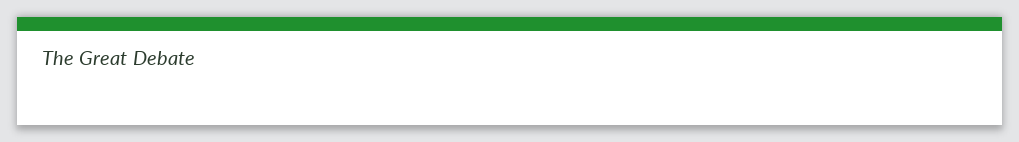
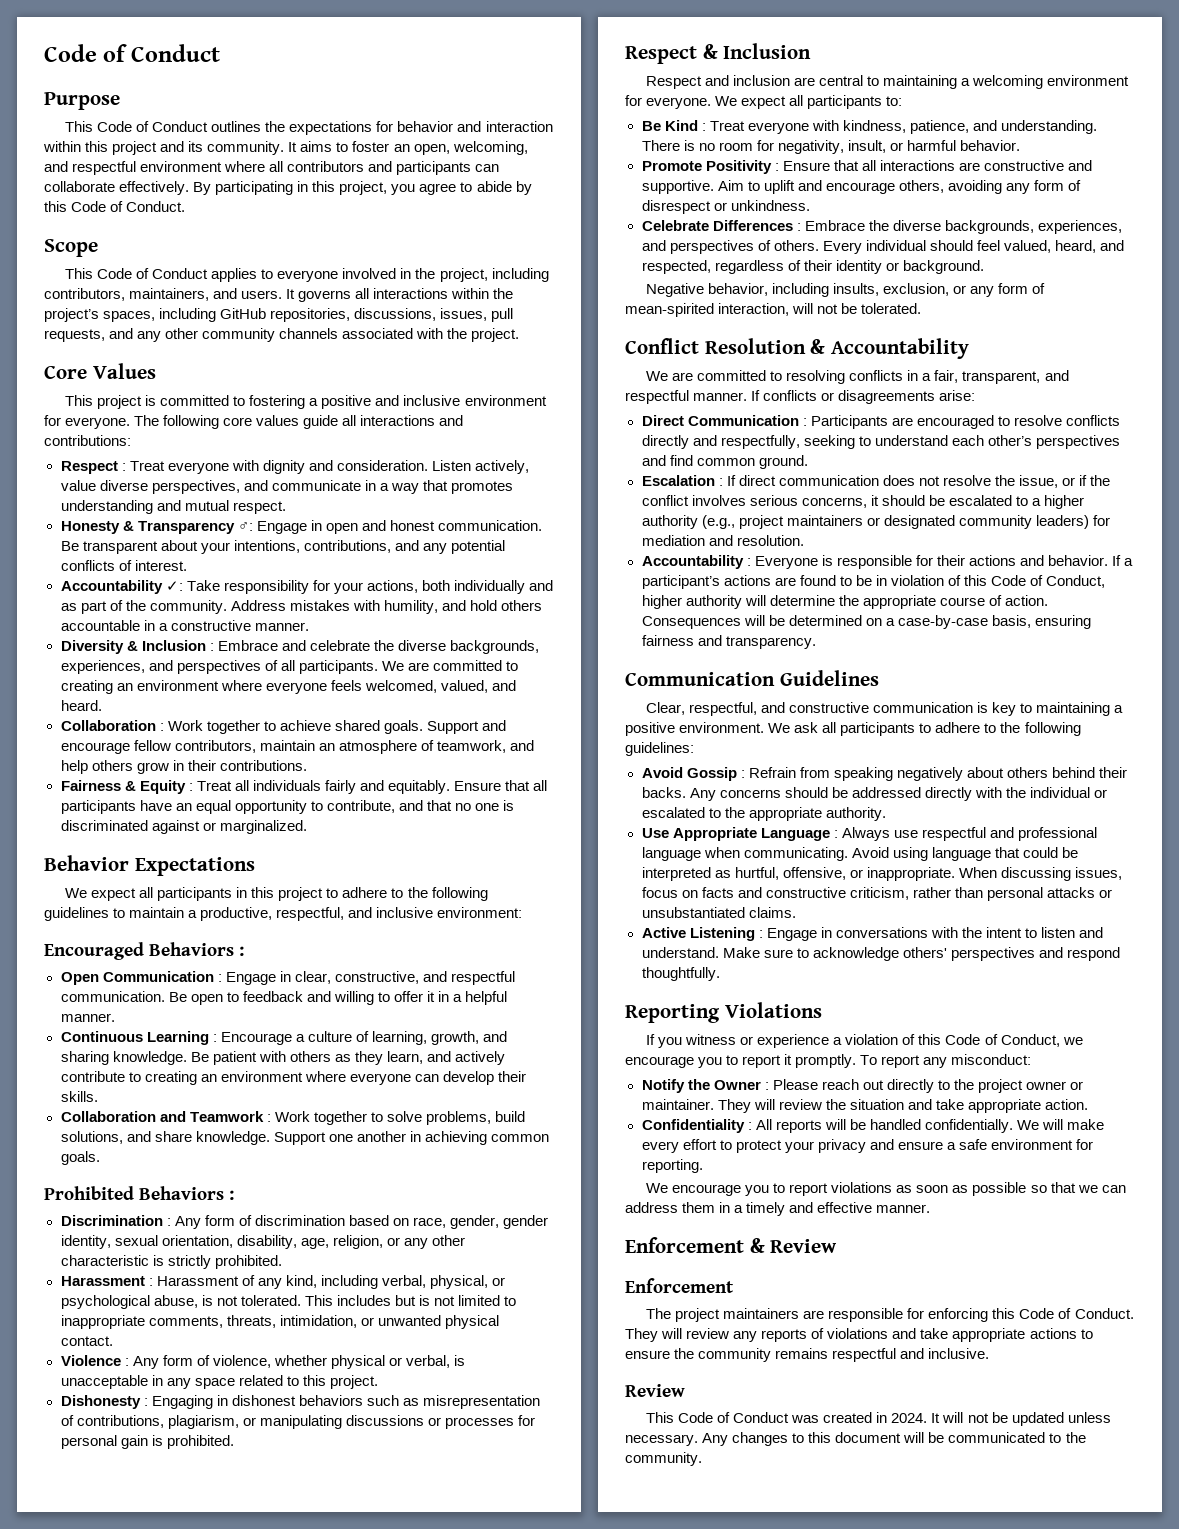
[42,51,195,65] The Great Debate -> [44,44,220,62] [44,92,120,110] [65,121,553,135] [43,141,528,155] [44,161,500,175] [44,181,532,195] [44,201,186,212] [44,239,98,257] [65,268,549,282] [44,288,514,302] [44,308,514,322] [44,328,520,342] [44,363,156,379] [65,395,547,409] [44,415,464,429] [44,435,131,446] [60,460,529,474] [60,480,513,494] [60,500,286,514] [60,520,542,534] [60,540,505,554] [60,560,187,571] [60,580,553,594] [60,600,543,614] [60,620,309,631] [60,640,539,654] [60,660,518,674] [60,680,516,694] [60,700,102,711] [60,720,506,734] [60,740,534,754] [60,760,307,774] [60,780,548,794] [60,800,515,814] [60,820,307,834] [44,855,255,876] [65,887,488,901] [44,907,523,921] [44,942,244,960] [60,971,515,985] [60,991,508,1005] [60,1013,115,1022] [60,1031,507,1045] [60,1051,506,1065] [60,1071,526,1085] [60,1091,98,1102] [60,1111,525,1125] [60,1131,549,1145] [60,1151,100,1165] [44,1186,234,1200] [60,1215,548,1229] [60,1235,465,1249] [60,1255,282,1269] [60,1275,505,1289] [60,1295,517,1309] [60,1315,499,1329] [60,1336,113,1346] [60,1355,466,1369] [60,1375,378,1389] [60,1395,540,1409] [60,1415,535,1429] [60,1435,234,1449] [625,43,812,64] [646,75,1130,89] [625,95,903,109] [641,120,1097,134] [641,140,1020,154] [641,160,1092,174] [641,180,1081,194] [641,200,810,214] [641,220,1122,234] [641,240,1124,254] [641,260,984,274] [646,283,1046,297] [625,303,922,317] [625,338,970,359] [646,370,1069,384] [625,390,976,404] [641,415,1120,429] [641,435,1120,449] [641,455,808,469] [641,475,1111,488] [641,495,1084,509] [641,515,1110,529] [641,535,804,546] [641,555,1134,569] [641,575,1106,589] [641,595,1048,609] [641,615,1091,629] [641,635,816,649] [625,670,879,686] [646,702,1124,716] [625,722,1081,736] [625,742,694,756] [641,767,1127,781] [641,787,1107,801] [641,807,886,821] [641,827,1097,841] [641,847,1078,861] [641,867,1122,881] [641,887,1112,901] [641,907,796,918] [641,927,1104,941] [641,947,1120,961] [641,967,720,981] [625,1002,822,1023] [646,1034,1083,1048] [625,1054,1032,1068] [641,1079,1084,1093] [641,1099,1088,1113] [641,1119,1104,1133] [641,1139,1094,1153] [641,1159,703,1173] [646,1182,1126,1196] [625,1202,931,1216] [625,1237,838,1253] [625,1278,734,1293] [646,1308,1134,1322] [625,1328,1093,1342] [625,1348,990,1362] [625,1384,685,1397] [646,1412,1111,1426] [625,1432,1086,1446] [625,1452,702,1466] Code of Conduct // Purpose // This Code of Conduct outlines the expectations for behavior and interaction within this project and its community. It aims to foster an open, welcoming, and respectful environment where all contributors and participants can collaborate effectively. By participating in this project, you agree to abide by this Code of Conduct. // Scope // This Code of Conduct applies to everyone involved in the project, including contributors, maintainers, and users. It governs all interactions within the project’s spaces, including GitHub repositories, discussions, issues, pull requests, and any other community channels associated with the project. // Core Values // This project is committed to fostering a positive and inclusive environment for everyone. The following core values guide all interactions and contributions: // Respect : Treat everyone with dignity and consideration. Listen actively, value diverse perspectives, and communicate in a way that promotes understanding and mutual respect. // Honesty & Transparency ♂: Engage in open and honest communication. Be transparent about your intentions, contributions, and any potential conflicts of interest. // Accountability ✓: Take responsibility for your actions, both individually and as part of the community. Address mistakes with humility, and hold others accountable in a constructive manner. // Diversity & Inclusion : Embrace and celebrate the diverse backgrounds, experiences, and perspectives of all participants. We are committed to creating an environment where everyone feels welcomed, valued, and heard. // Collaboration : Work together to achieve shared goals. Support and encourage fellow contributors, maintain an atmosphere of teamwork, and help others grow in their contributions. // Fairness & Equity : Treat all individuals fairly and equitably. Ensure that all participants have an equal opportunity to contribute, and that no one is discriminated against or marginalized. // Behavior Expectations // We expect all participants in this project to adhere to the following guidelines to maintain a productive, respectful, and inclusive environment: // Encouraged Behaviors : // Open Communication : Engage in clear, constructive, and respectful communication. Be open to feedback and willing to offer it in a helpful manner. // Continuous Learning : Encourage a culture of learning, growth, and sharing knowledge. Be patient with others as they learn, and actively contribute to creating an environment where everyone can develop their skills. // Collaboration and Teamwork : Work together to solve problems, build solutions, and share knowledge. Support one another in achieving common goals. // Prohibited Behaviors : // Discrimination : Any form of discrimination based on race, gender, gender identity, sexual orientation, disability, age, religion, or any other characteristic is strictly prohibited. // Harassment : Harassment of any kind, including verbal, physical, or psychological abuse, is not tolerated. This includes but is not limited to inappropriate comments, threats, intimidation, or unwanted physical contact. // Violence : Any form of violence, whether physical or verbal, is unacceptable in any space related to this project. // Dishonesty : Engaging in dishonest behaviors such as misrepresentation of contributions, plagiarism, or manipulating discussions or processes for personal gain is prohibited. // Respect & Inclusion // Respect and inclusion are central to maintaining a welcoming environment for everyone. We expect all participants to: // Be Kind : Treat everyone with kindness, patience, and understanding. There is no room for negativity, insult, or harmful behavior. // Promote Positivity : Ensure that all interactions are constructive and supportive. Aim to uplift and encourage others, avoiding any form of disrespect or unkindness. // Celebrate Differences : Embrace the diverse backgrounds, experiences, and perspectives of others. Every individual should feel valued, heard, and respected, regardless of their identity or background. // Negative behavior, including insults, exclusion, or any form of mean-spirited interaction, will not be tolerated. // Conflict Resolution & Accountability // We are committed to resolving conflicts in a fair, transparent, and respectful manner. If conflicts or disagreements arise: // Direct Communication : Participants are encouraged to resolve conflicts directly and respectfully, seeking to understand each other’s perspectives and find common ground. // Escalation : If direct communication does not resolve the issue, or if the conflict involves serious concerns, it should be escalated to a higher authority (e.g., project maintainers or designated community leaders) for mediation and resolution. // Accountability : Everyone is responsible for their actions and behavior. If a participant’s actions are found to be in violation of this Code of Conduct, higher authority will determine the appropriate course of action. Consequences will be determined on a case-by-case basis, ensuring fairness and transparency. // Communication Guidelines // Clear, respectful, and constructive communication is key to maintaining a positive environment. We ask all participants to adhere to the following guidelines: // Avoid Gossip : Refrain from speaking negatively about others behind their backs. Any concerns should be addressed directly with the individual or escalated to the appropriate authority. // Use Appropriate Language : Always use respectful and professional language when communicating. Avoid using language that could be interpreted as hurtful, offensive, or inappropriate. When discussing issues, focus on facts and constructive criticism, rather than personal attacks or unsubstantiated claims. // Active Listening : Engage in conversations with the intent to listen and understand. Make sure to acknowledge others' perspectives and respond thoughtfully. // Reporting Violations // If you witness or experience a violation of this Code of Conduct, we encourage you to report it promptly. To report any misconduct: // Notify the Owner : Please reach out directly to the project owner or maintainer. They will review the situation and take appropriate action. // Confidentiality : All reports will be handled confidentially. We will make every effort to protect your privacy and ensure a safe environment for reporting. // We encourage you to report violations as soon as possible so that we can address them in a timely and effective manner. // Enforcement & Review // Enforcement // The project maintainers are responsible for enforcing this Code of Conduct. They will review any reports of violations and take appropriate actions to ensure the community remains respectful and inclusive. // Review // This Code of Conduct was created in 2024. It will not be updated unless necessary. Any changes to this document will be communicated to the community.

